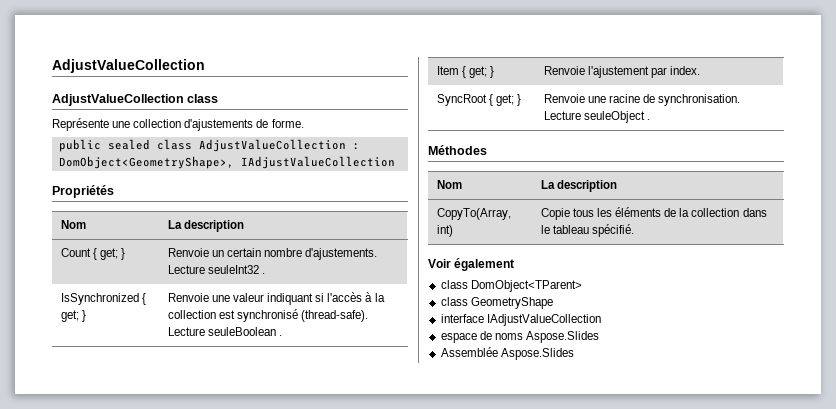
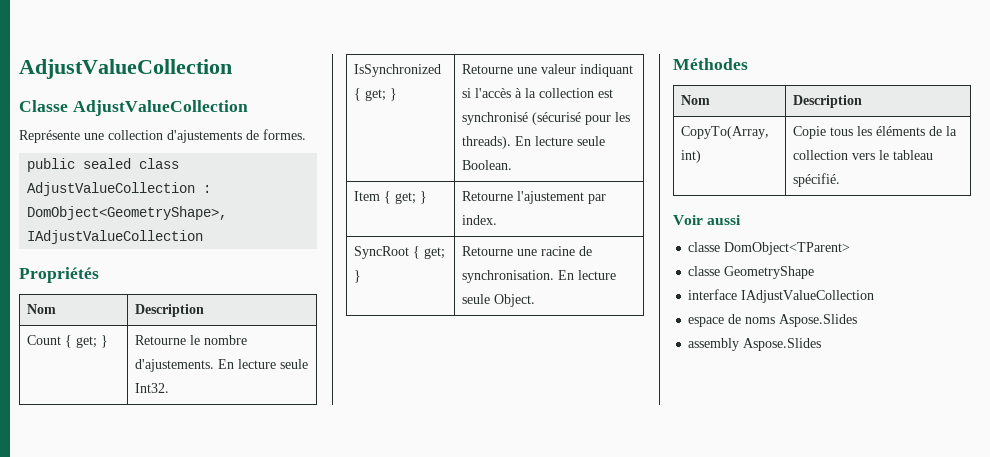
[52,59,205,73] [52,94,219,106] AdjustValueCollection // AdjustValueCollection class -> [19,59,232,79] [19,100,248,116] AdjustValueCollection // Classe AdjustValueCollection
[271,119,304,128] forme. -> [263,129,306,140] formes.
[167,220,244,232] La description -> [135,304,205,317] Description
[167,248,378,260] [167,265,265,274] Renvoie un certain nombre d'ajustements. Lecture seuleInt32 . -> [135,335,248,345] [135,359,309,372] [135,383,170,393] Retourne le nombre d'ajustements. En lecture seule Int32.
[167,293,209,302] Renvoie -> [462,64,514,74] Retourne
[301,310,369,322] [167,327,282,336] (thread-safe). Lecture seuleBoolean . -> [532,112,631,125] [462,136,606,149] [462,160,513,170] (sécurisé pour les threads). En lecture seule Boolean.
[543,66,585,75] Renvoie -> [462,191,514,201] Retourne
[543,94,585,103] Renvoie -> [462,246,514,256] Retourne
[543,111,650,123] Lecture seuleObject . -> [558,270,617,280] [462,294,536,307] En lecture seule Object.
[540,180,617,192] La description -> [793,95,863,108] Description
[742,208,767,217] dans -> [852,153,876,160] vers
[454,258,515,271] [440,280,468,289] également // class -> [707,215,742,225] [688,242,721,252] aussi // classe
[440,297,468,306] class -> [688,266,721,276] classe
[440,347,498,357] Assemblée -> [688,338,740,351] assembly

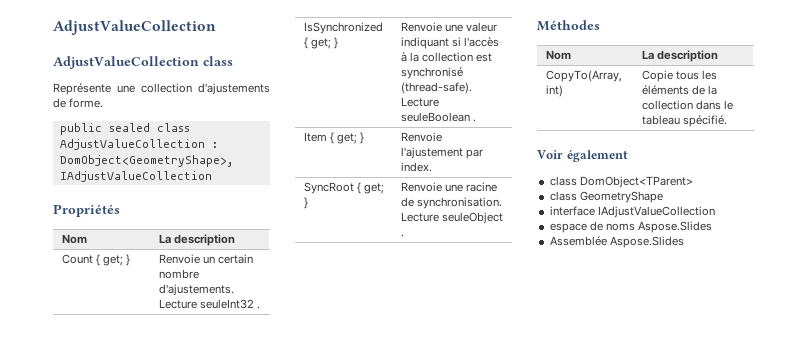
[19,59,232,79] [19,100,248,116] AdjustValueCollection // Classe AdjustValueCollection -> [53,20,216,35] [53,56,233,69] AdjustValueCollection // AdjustValueCollection class
[263,129,306,140] formes. -> [69,98,104,108] forme.
[135,304,205,317] Description -> [158,234,235,246] La description
[135,335,248,345] [135,359,309,372] [135,383,170,393] Retourne le nombre d'ajustements. En lecture seule Int32. -> [158,254,254,264] [158,269,199,279] [158,284,234,296] [158,299,261,309] Renvoie un certain nombre d'ajustements. Lecture seuleInt32 .
[462,64,514,74] Retourne -> [400,22,442,32] Renvoie
[532,112,631,125] [462,136,606,149] [462,160,513,170] (sécurisé pour les threads). En lecture seule Boolean. -> [400,82,472,94] [400,97,439,107] [400,112,476,122] (thread-safe). Lecture seuleBoolean .
[462,191,514,201] Retourne -> [400,132,442,142] Renvoie
[462,246,514,256] Retourne -> [400,182,442,192] Renvoie
[558,270,617,280] [462,294,536,307] En lecture seule Object. -> [400,212,503,224] [400,234,404,237] Lecture seuleObject .
[793,95,863,108] Description -> [641,50,718,62] La description
[852,153,876,160] vers -> [695,100,721,110] dans
[707,215,742,225] [688,242,721,252] aussi // classe -> [566,149,628,162] [549,176,577,186] également // class
[688,266,721,276] classe -> [549,191,577,201] class
[688,338,740,351] assembly -> [549,236,607,246] Assemblée

